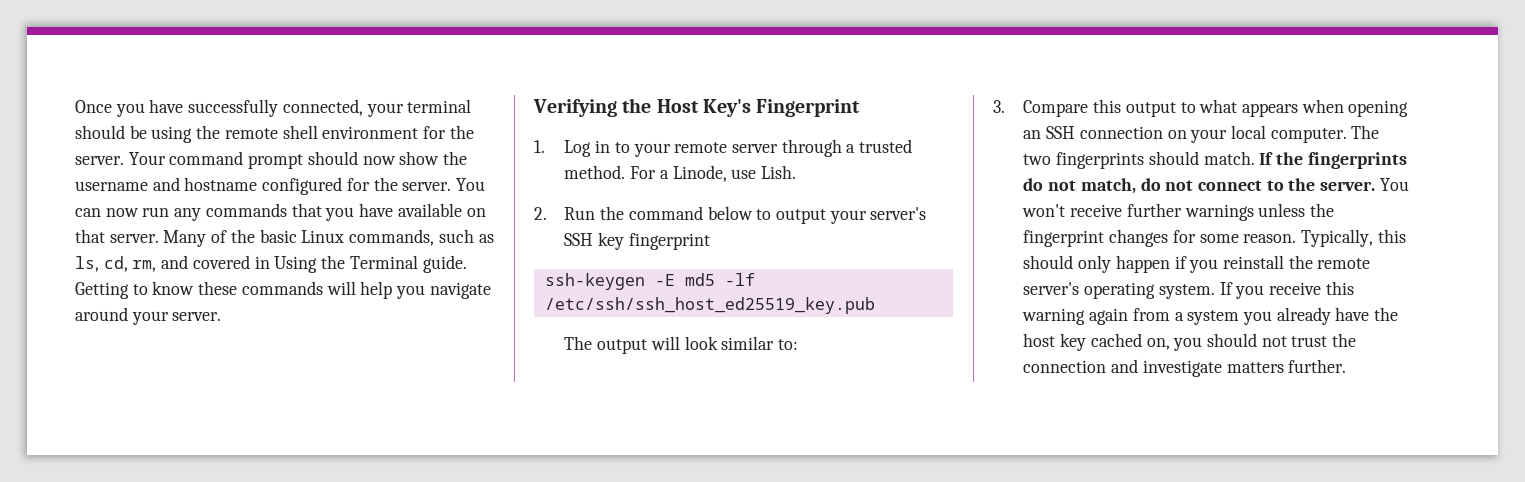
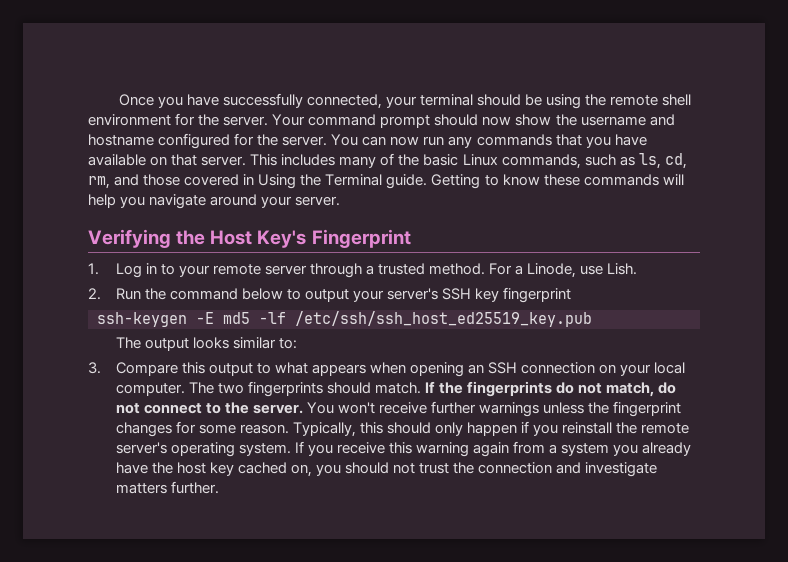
[163,230,207,247] Many -> [250,154,377,168] This includes many
(189, 262) none -> [143,174,181,186] those
[650,336,718,350] will look -> [192,337,229,349] looks

